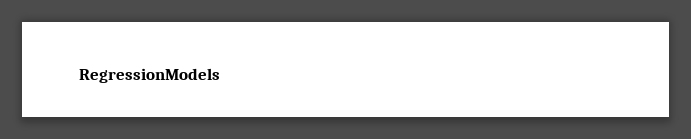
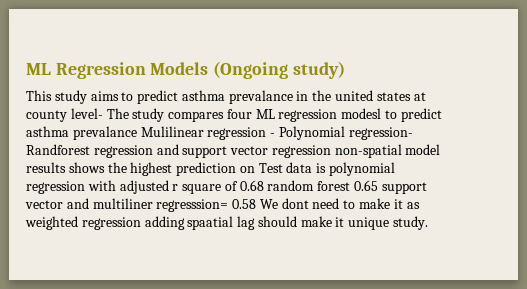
[79,68,220,83] RegressionModels -> [26,61,345,79] [26,90,426,104] [26,108,442,122] [26,126,413,140] [26,144,441,158] [26,162,396,176] [26,180,427,194] [25,198,420,212] [25,216,429,230] ML Regression Models (Ongoing study) // This study aims to predict asthma prevalance in the united states at county level- The study compares four ML regression modesl to predict asthma prevalance Mulilinear regression - Polynomial regression- Randforest regression and support vector regression non-spatial model results shows the highest prediction on Test data is polynomial regression with adjusted r square of 0.68 random forest 0.65 support vector and multiliner regresssion= 0.58 We dont need to make it as weighted regression adding spaatial lag should make it unique study.

